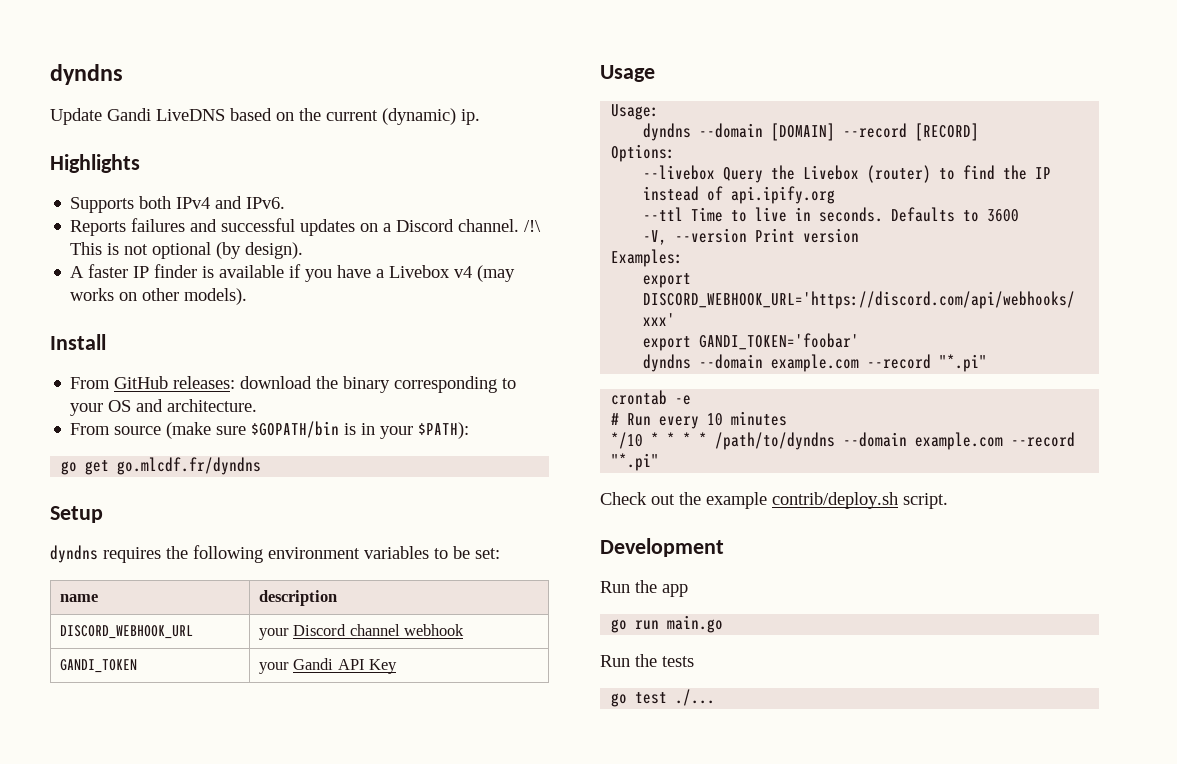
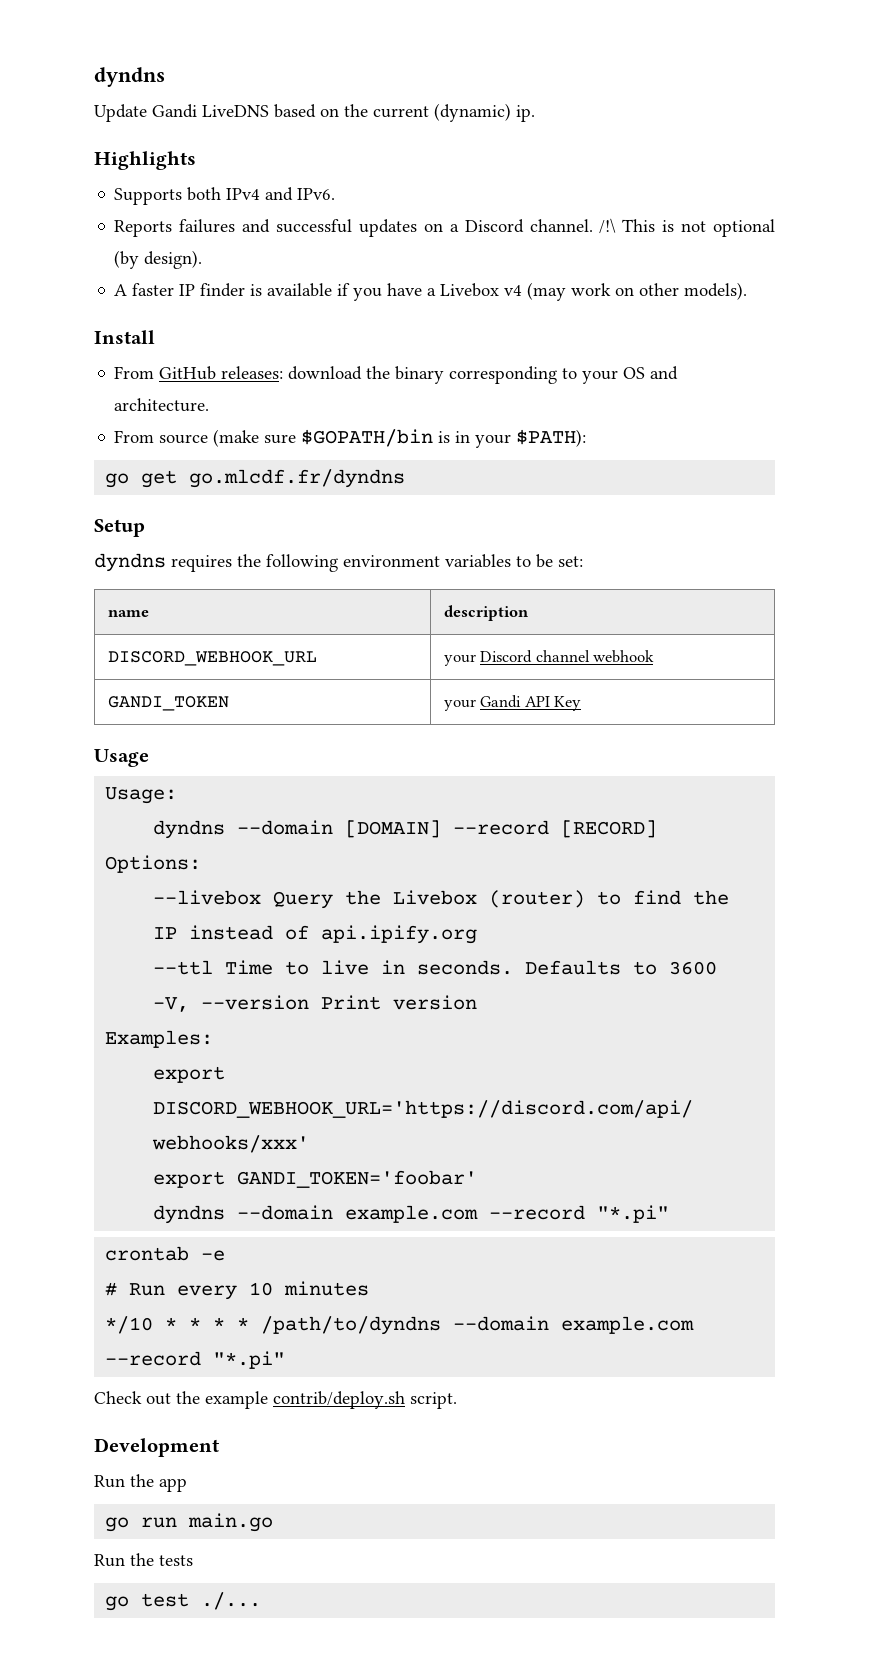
[70,288,115,301] works -> [571,283,612,296] work

